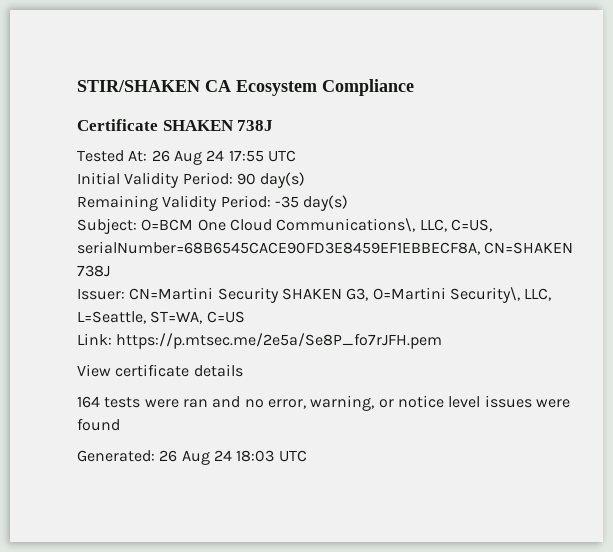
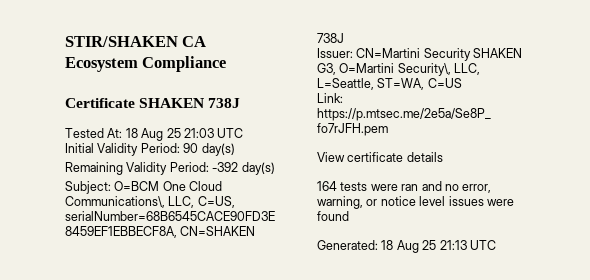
[151,150,264,165] 26 Aug 24 17:55 -> [125,128,214,141] 18 Aug 25 21:03
[274,196,299,208] -35 -> [212,162,239,172] -392
[159,450,275,465] 26 Aug 24 18:03 -> [381,240,467,253] 18 Aug 25 21:13

